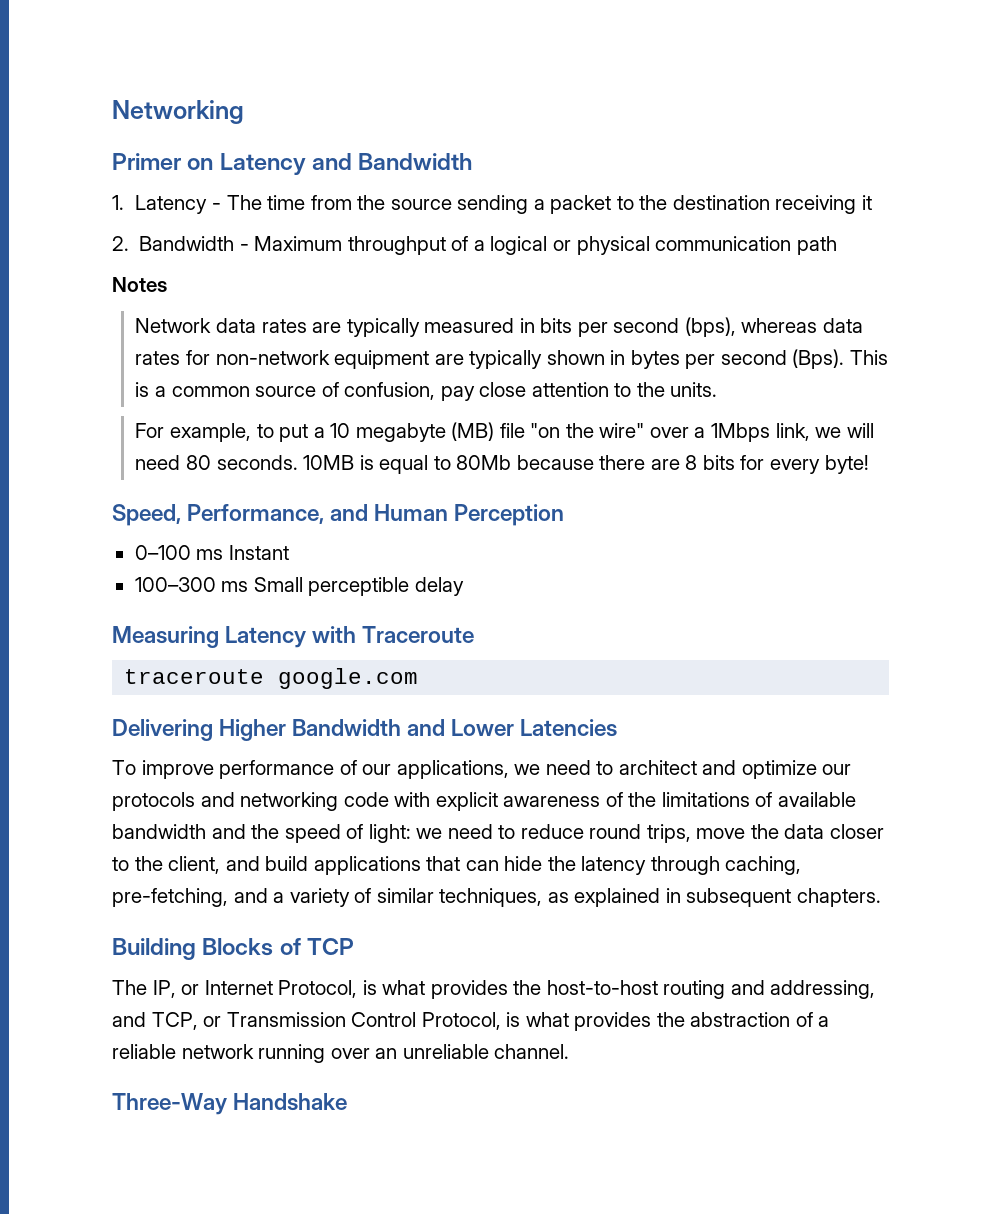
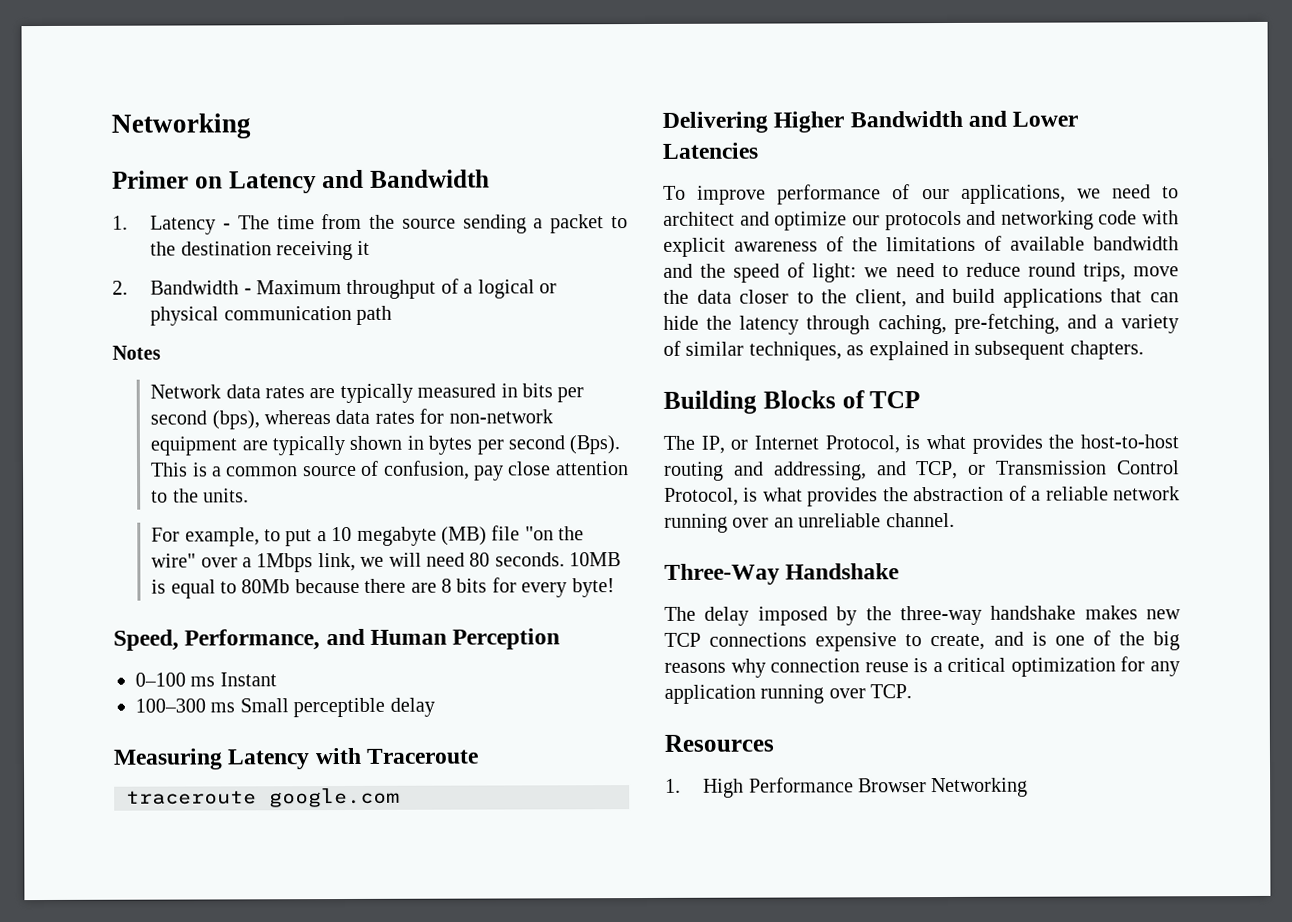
(348, 1102) none -> [664,605,1181,626] [664,630,1180,652] [664,656,1180,678] [664,684,913,704] [664,734,774,752] [665,777,1029,798] // The delay imposed by the three-way handshake makes new TCP connections expensive to create, and is one of the big reasons why connection reuse is a critical optimization for any application running over TCP. // Resources // 1. High Performance Browser Networking

